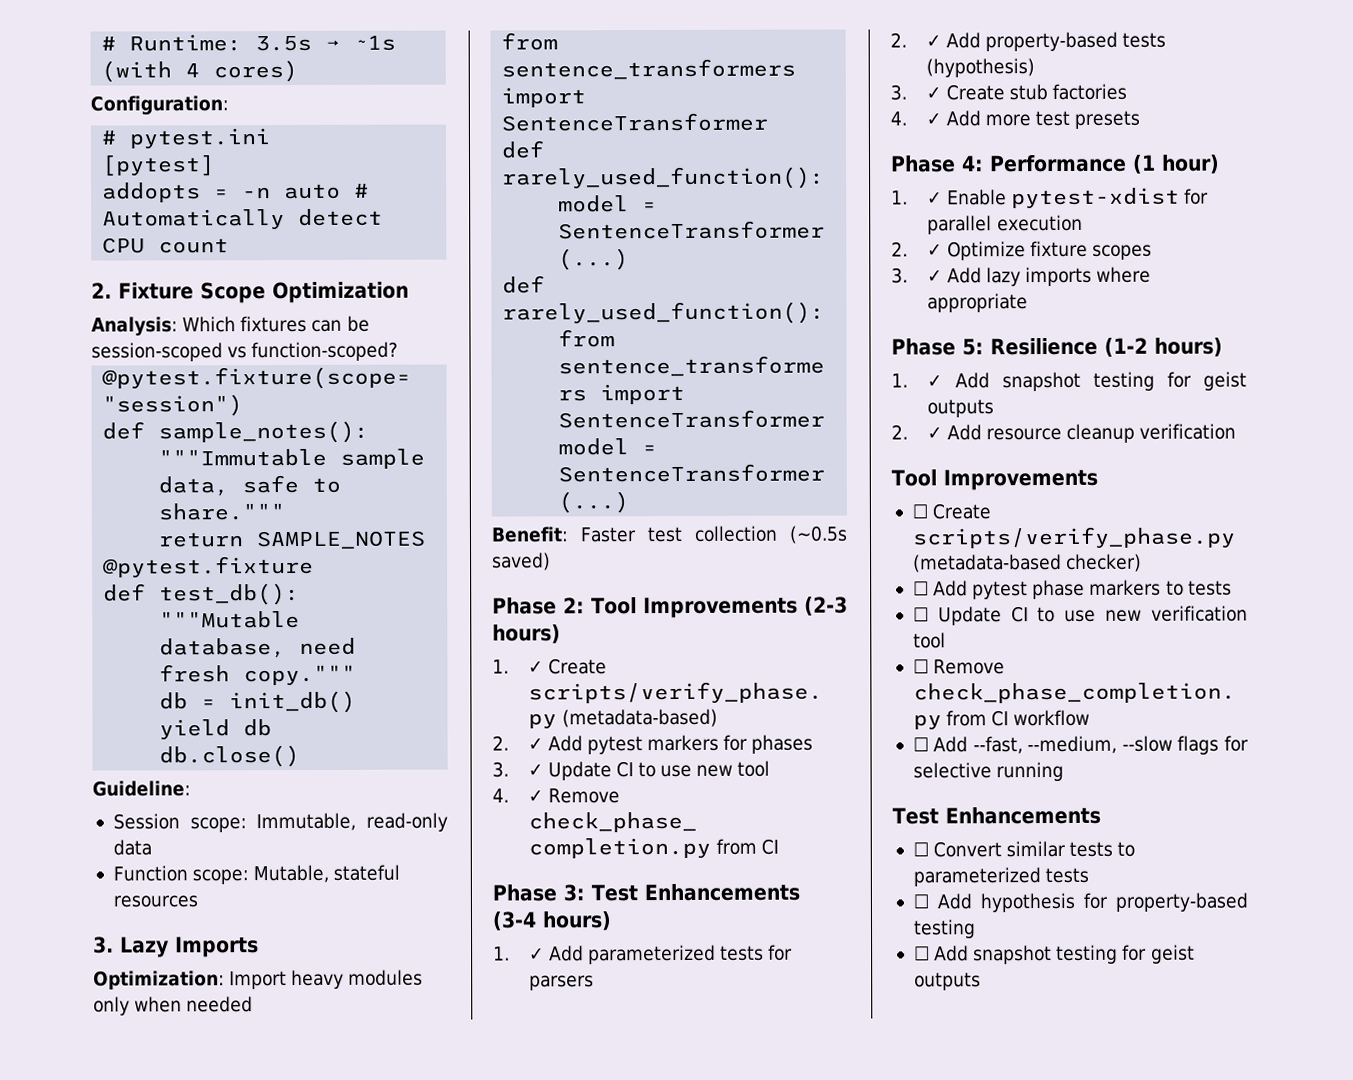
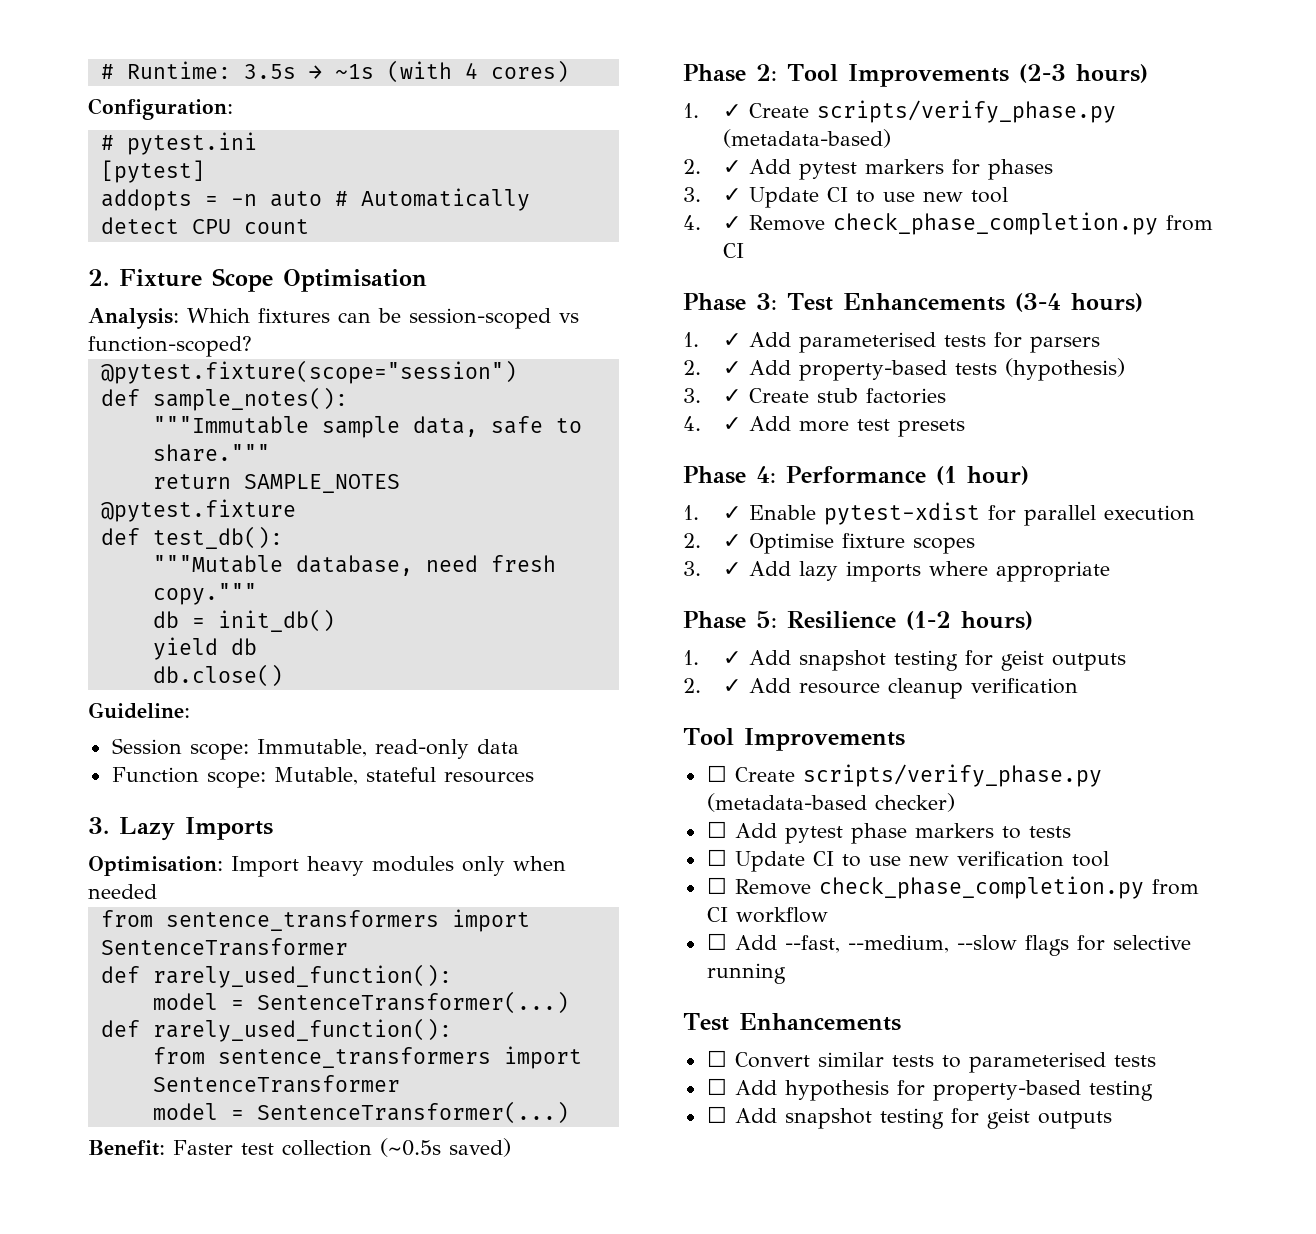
[272,281,409,304] Optimization -> [283,269,427,292] Optimisation
[93,970,225,990] Optimization: -> [88,856,223,876] Optimisation:
[587,944,716,965] parameterized -> [799,332,937,353] parameterised
[946,241,1026,261] Optimize -> [749,533,835,554] Optimise
[912,867,1041,887] parameterized -> [968,1052,1106,1073] parameterised

